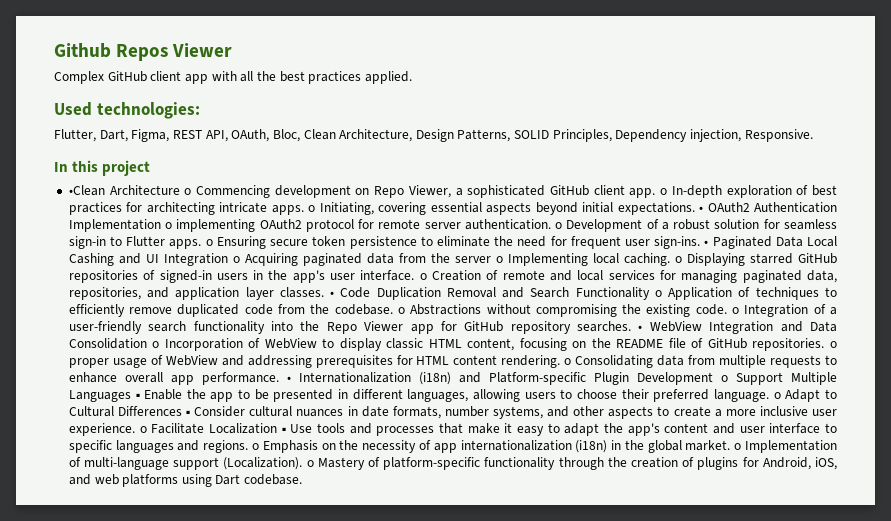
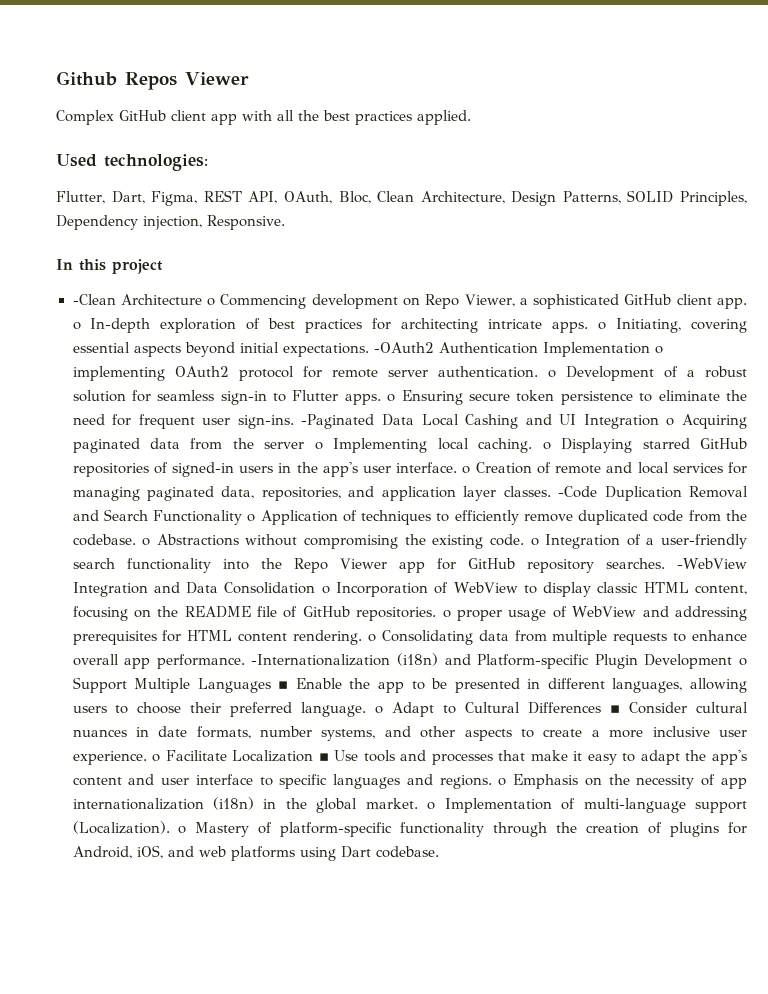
[68,185,105,196] •Clean -> [72,294,116,305] -Clean
[699,202,750,212] • OAuth2 -> [373,342,434,353] -OAuth2
[704,236,772,249] • Paginated -> [301,414,375,429] -Paginated
[330,287,371,298] • Code -> [558,486,598,498] -Code
[638,321,702,332] • WebView -> [677,558,748,569] -WebView
[286,372,411,383] • Internationalization -> [251,654,391,666] -Internationalization

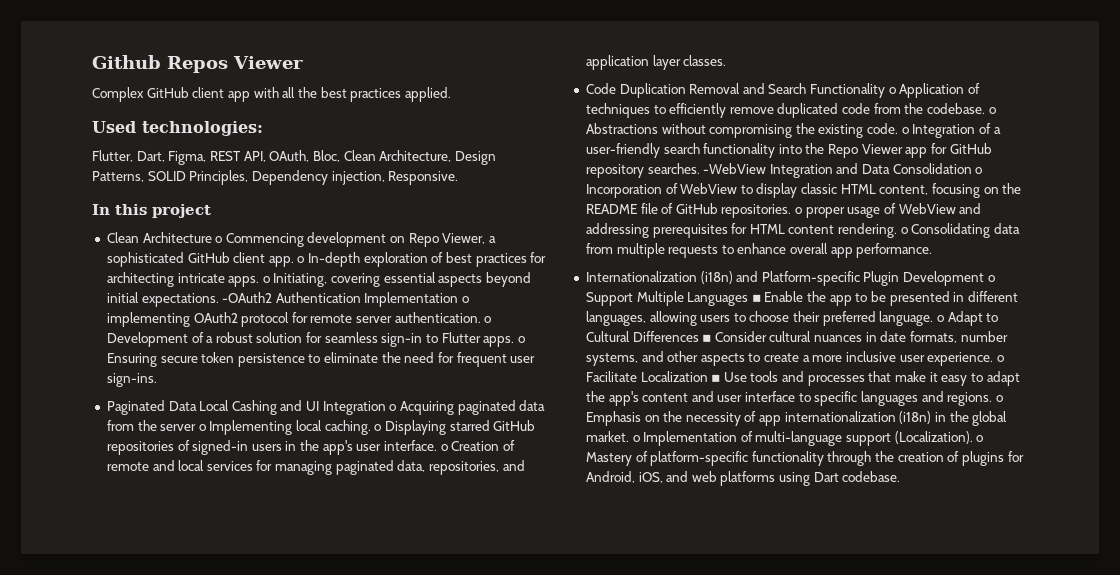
[72,294,116,305] -Clean -> [106,232,139,243] Clean
[301,414,375,429] -Paginated -> [106,400,165,415] // Paginated
[558,486,598,498] -Code -> [585,83,616,94] // Code
[251,654,391,666] -Internationalization -> [585,271,697,282] // Internationalization

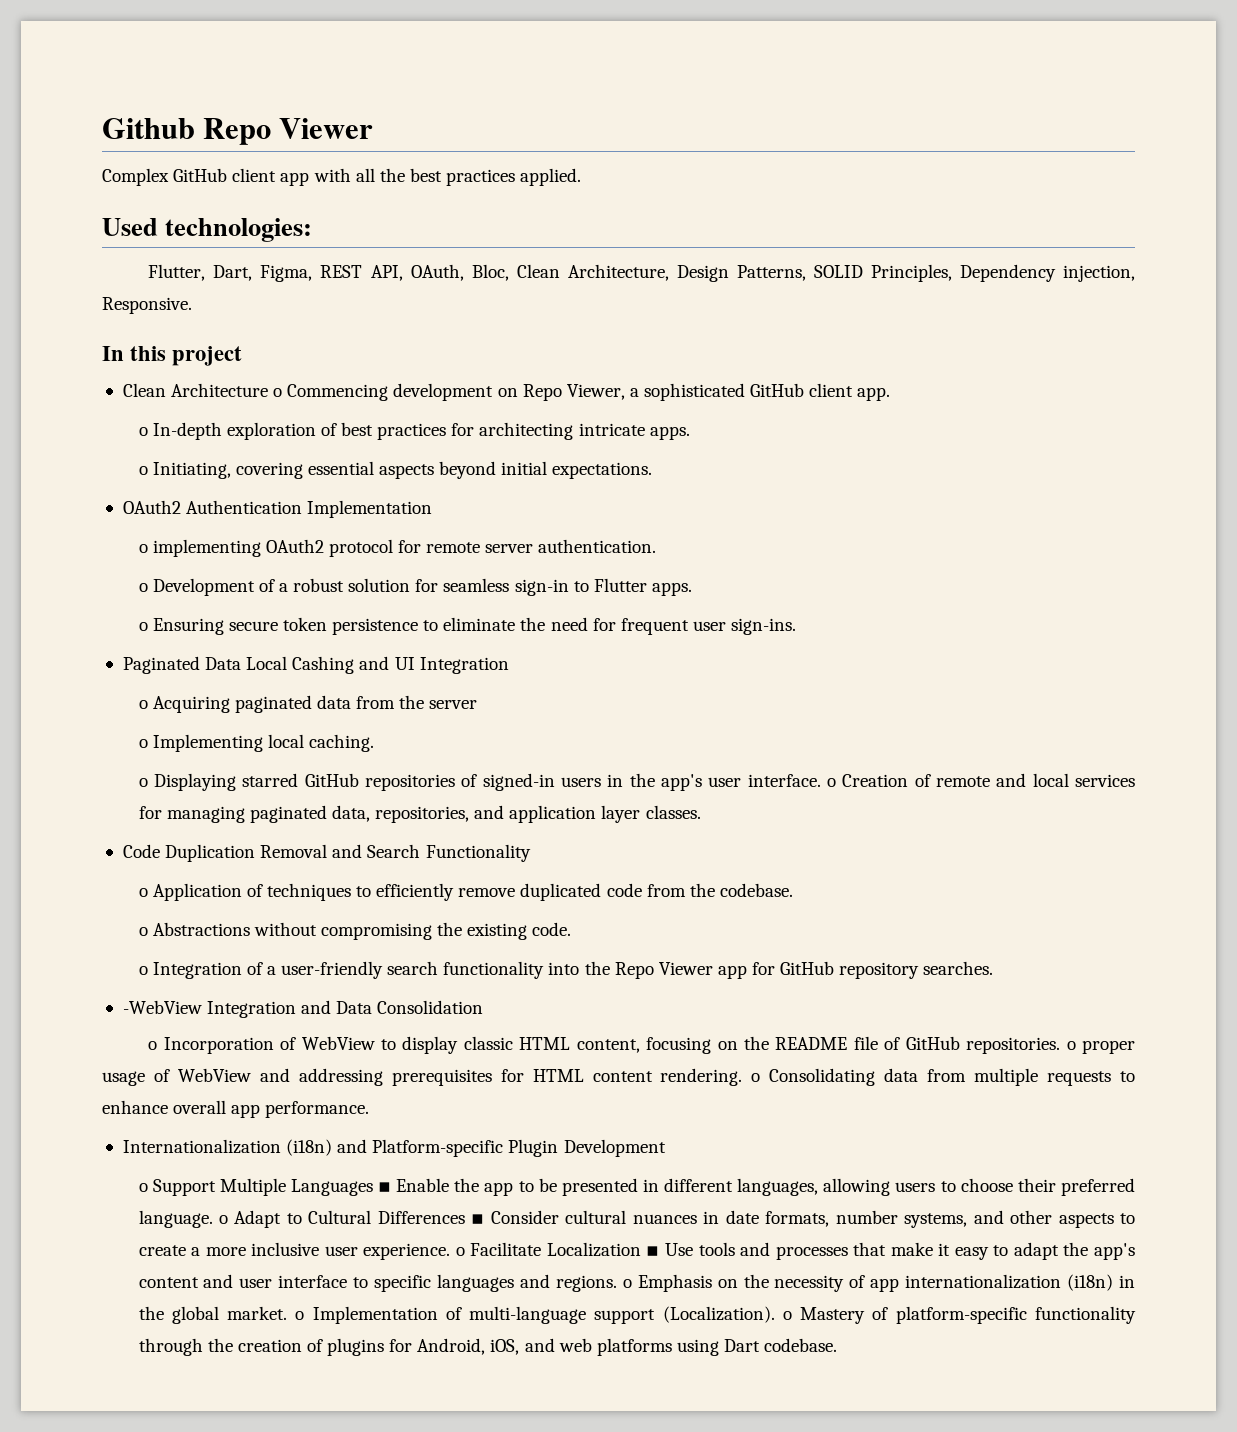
[167,56,228,73] Repos -> [203,118,272,145] Repo
(294, 261) none -> (891, 394) //
(260, 281) none -> (690, 433) //
[222,292,273,303] -OAuth2 -> [122,500,181,514] // OAuth2
(459, 299) none -> (433, 509) //
(481, 317) none -> (657, 546) //
(515, 341) none -> (692, 589) //
(386, 408) none -> (509, 665) //
(197, 427) none -> (478, 704) //
(371, 427) none -> (374, 743) //
(886, 90) none -> (531, 853) //
(986, 108) none -> (793, 890) //
(899, 128) none -> (572, 929) //
(700, 168) none -> (994, 968) //
(972, 168) none -> (484, 1007) //
(985, 278) none -> (666, 1148) //

